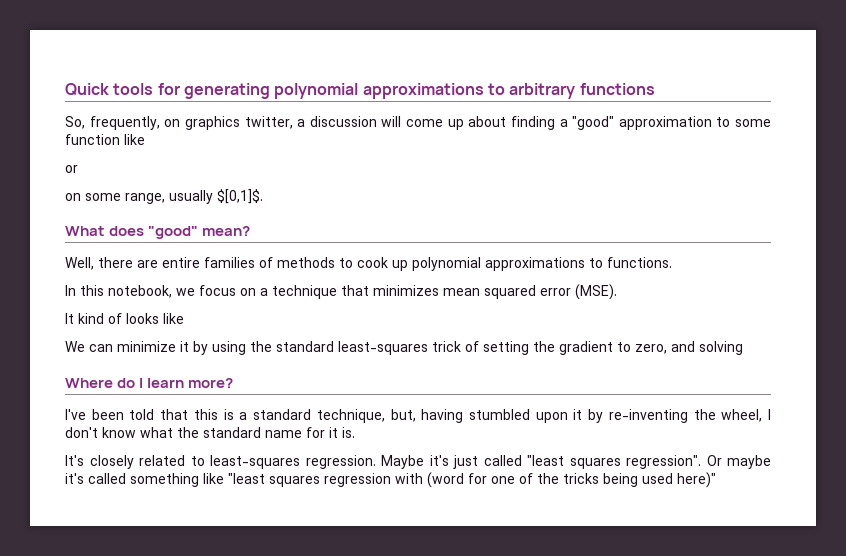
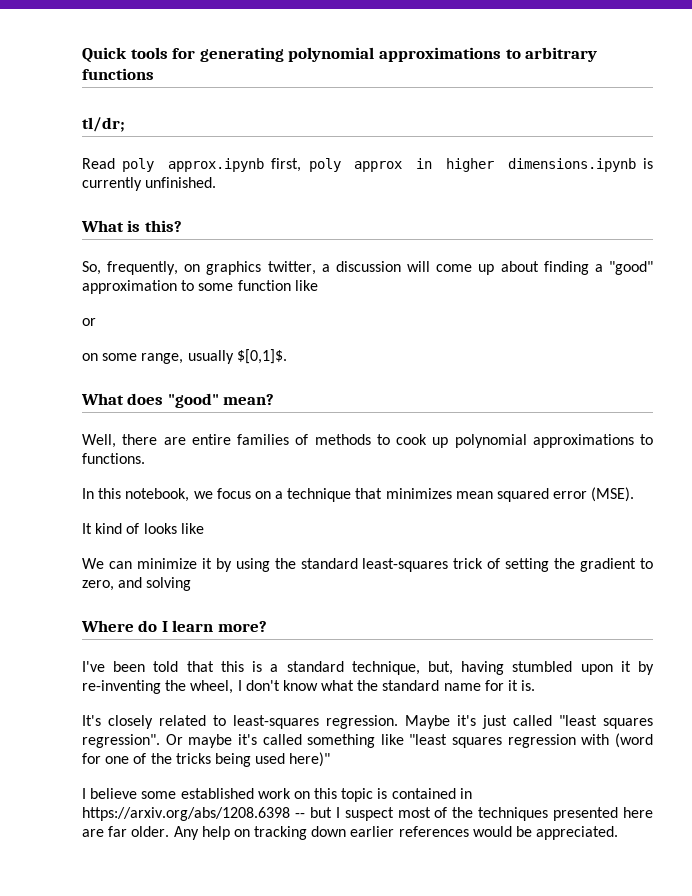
(655, 89) none -> [82,117,125,132] [82,158,653,172] [82,177,217,191] [81,220,182,232] // tl/dr; // Read poly approx.ipynb first, poly approx in higher dimensions.ipynb is currently unfinished. // What is this?
(716, 480) none -> [82,788,472,802] [82,807,653,821] [82,826,619,840] // I believe some established work on this topic is contained in https://arxiv.org/abs/1208.6398 -- but I suspect most of the techniques presented here are far older. Any help on tracking down earlier references would be appreciated.

